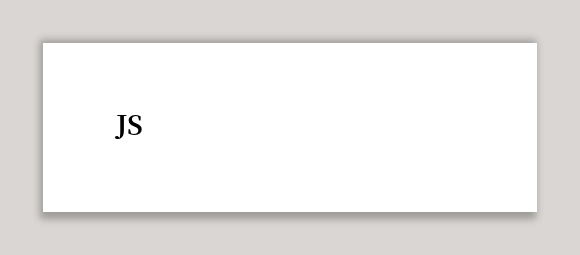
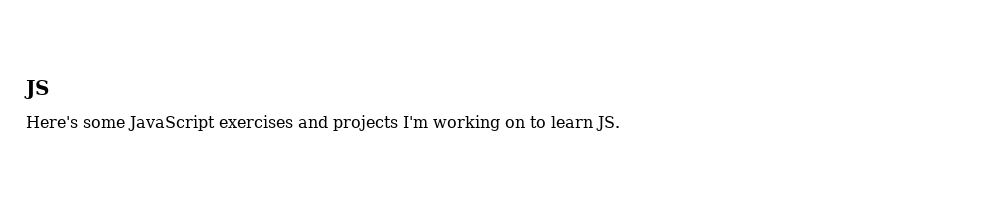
(143, 127) none -> [26,115,620,131] // Here's some JavaScript exercises and projects I'm working on to learn JS.

